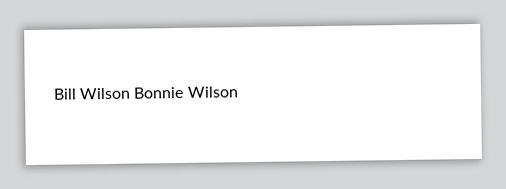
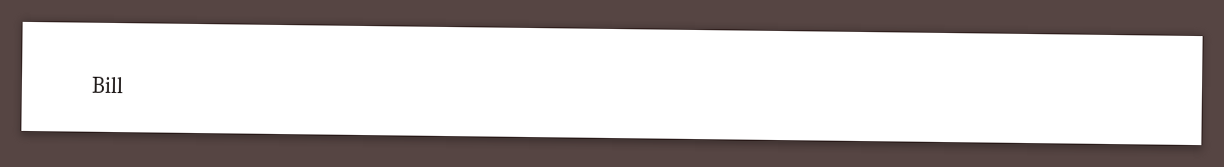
[79,86,239,100] Wilson Bonnie Wilson -> (124, 85) none

